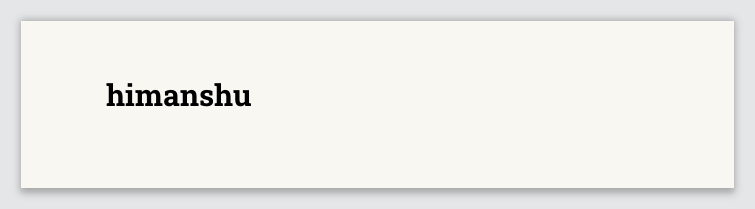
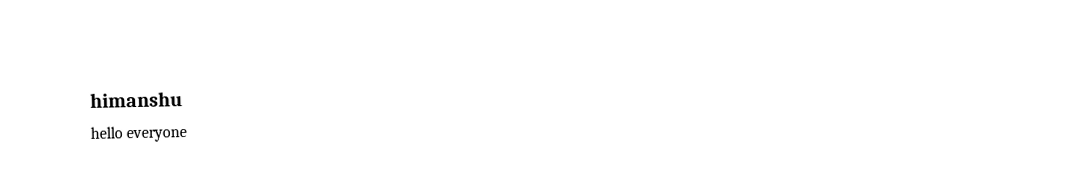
(252, 95) none -> [90,126,188,143] // hello everyone

